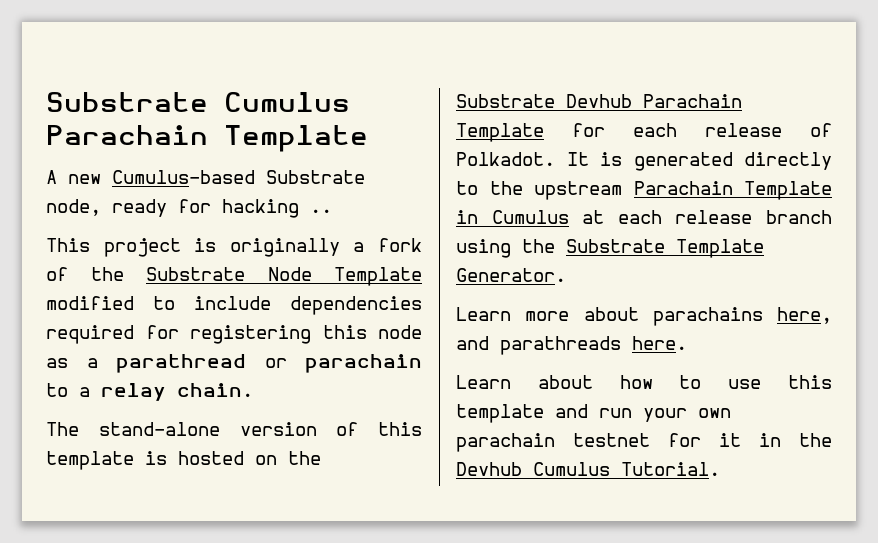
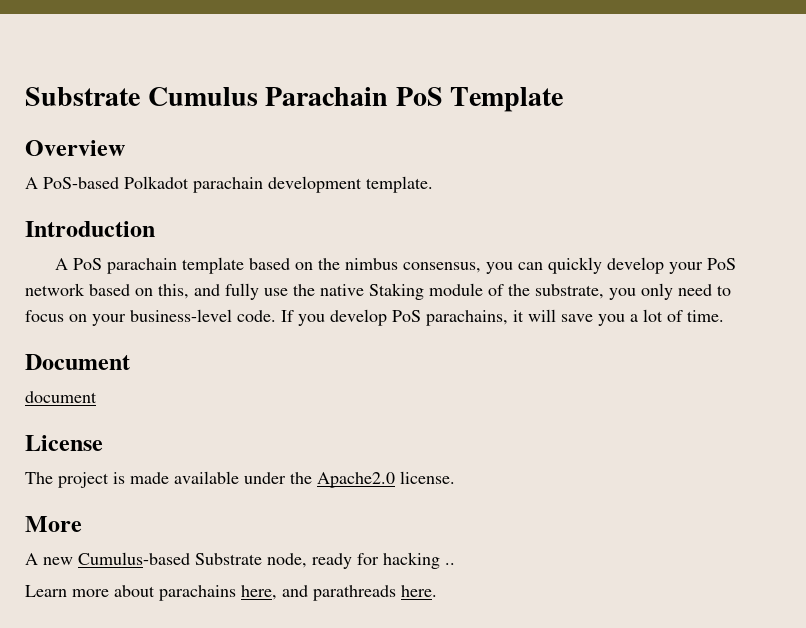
[224,125,368,152] Template -> [395,87,564,112] [25,140,125,156] [25,176,433,193] [25,221,155,237] [54,257,736,274] [25,283,731,300] [25,309,724,326] [25,354,130,370] [25,391,97,403] [25,435,103,451] [25,471,455,488] [25,516,82,532] PoS Template // Overview // A PoS-based Polkadot parachain development template. // Introduction // A PoS parachain template based on the nimbus consensus, you can quickly develop your PoS network based on this, and fully use the native Staking module of the substrate, you only need to focus on your business-level code. If you develop PoS parachains, it will save you a lot of time. // Document // document // License // The project is made available under the Apache2.0 license. // More
[46,238,422,257] [46,267,422,286] [46,296,422,315] [46,325,422,344] [46,354,422,373] [46,383,253,401] [46,422,422,436] [46,451,321,470] [456,94,742,108] [456,123,832,142] [456,152,832,171] [456,181,832,200] [456,210,832,224] [456,239,764,258] [456,268,566,282] // This project is originally a fork of the Substrate Node Template modified to include dependencies required for registering this node as a parathread or parachain to a relay chain. // The stand-alone version of this template is hosted on the Substrate Devhub Parachain Template for each release of Polkadot. It is generated directly to the upstream Parachain Template in Cumulus at each release branch using the Substrate Template Generator. -> (455, 564) none
[456,375,832,389] [456,404,731,423] [456,433,832,452] [456,462,720,476] // Learn about how to use this template and run your own parachain testnet for it in the Devhub Cumulus Tutorial. -> (437, 591) none

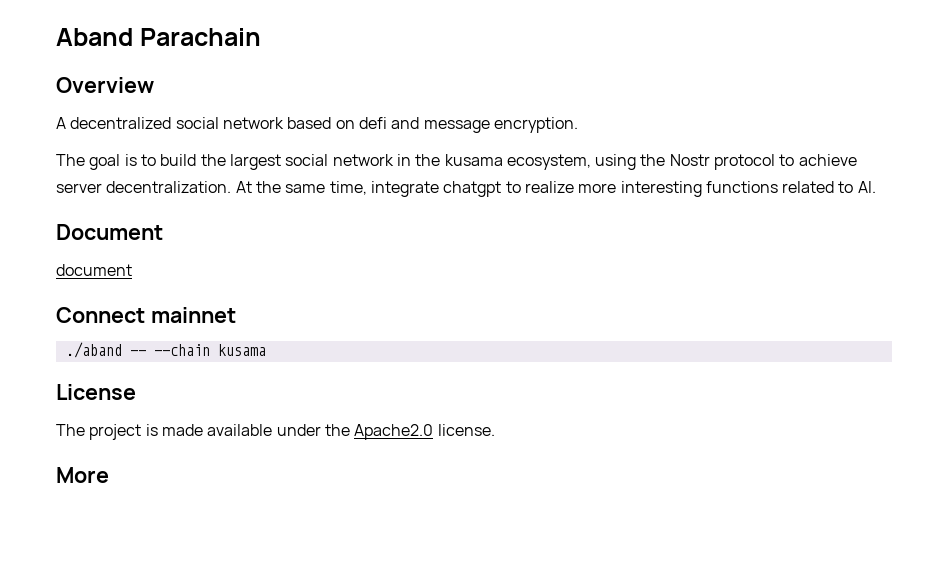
[25,87,258,106] Substrate Cumulus -> [56,28,133,46] Aband
[395,87,564,112] PoS Template -> (261, 37) none
[43,176,433,193] [25,221,155,237] [54,257,736,274] [25,283,731,300] [25,309,724,326] [25,354,130,370] [25,391,97,403] PoS-based Polkadot parachain development template. // Introduction // A PoS parachain template based on the nimbus consensus, you can quickly develop your PoS network based on this, and fully use the native Staking module of the substrate, you only need to focus on your business-level code. If you develop PoS parachains, it will save you a lot of time. // Document // document -> [70,117,578,133] [56,154,857,170] [56,181,876,197] [56,224,163,240] [56,264,132,276] [56,307,236,323] [65,342,266,358] decentralized social network based on defi and message encryption. // The goal is to build the largest social network in the kusama ecosystem, using the Nostr protocol to achieve server decentralization. At the same time, integrate chatgpt to realize more interesting functions related to AI. // Document // document // Connect mainnet // ./aband -- --chain kusama
[25,552,455,569] [25,585,437,601] // A new Cumulus-based Substrate node, ready for hacking .. // Learn more about parachains here, and parathreads here. -> (109, 475) none

